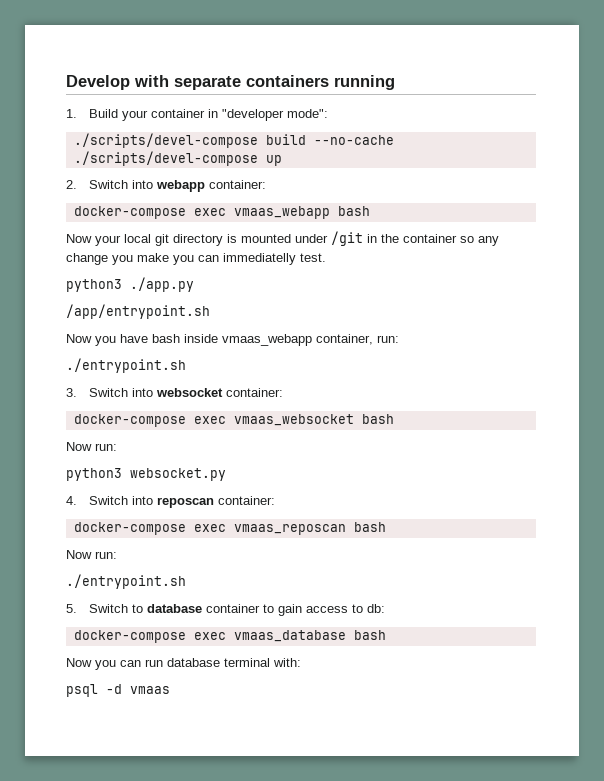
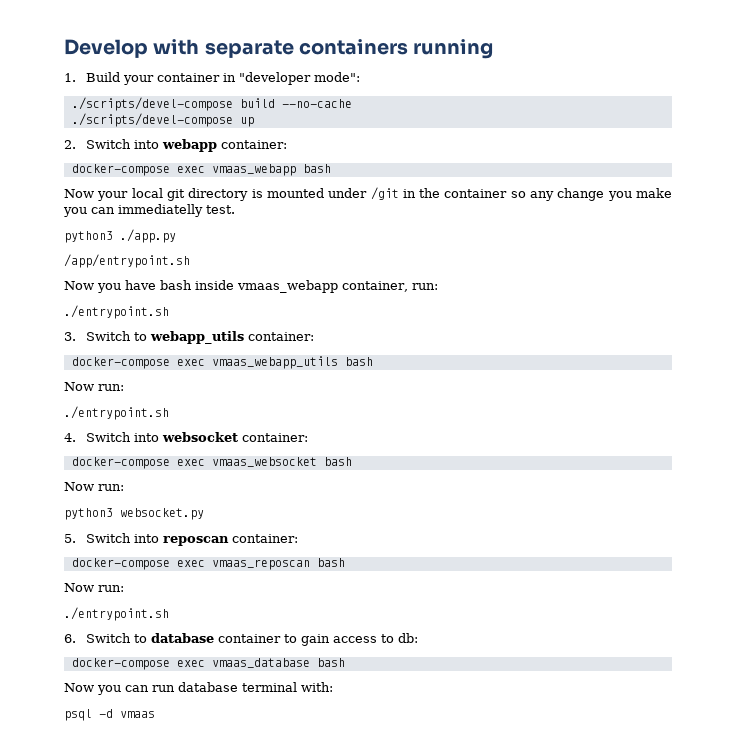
(129, 392) none -> [133,331,314,344] [71,356,373,369] [64,382,124,391] [64,406,169,420] [64,432,131,442] to webapp_utils container: // docker-compose exec vmaas_webapp_utils bash // Now run: // ./entrypoint.sh // 4. Switch
[66,496,77,505] 4. -> [64,534,76,543] 5.
[66,604,77,613] 5. -> [64,634,76,643] 6.

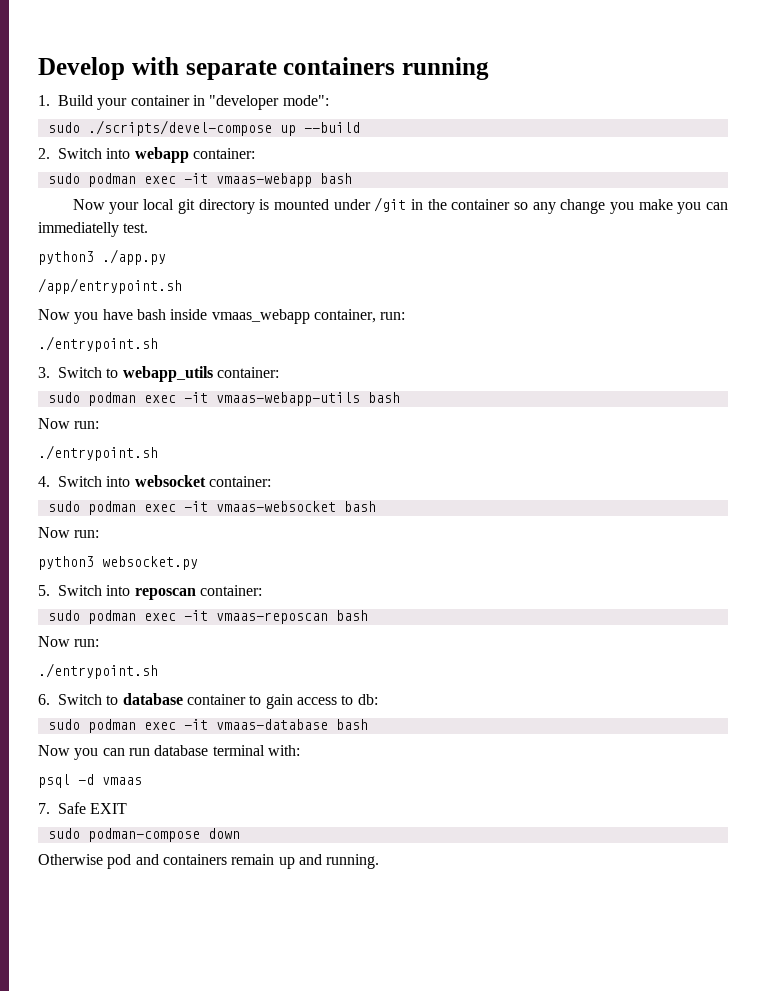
[71,97,352,111] ./scripts/devel-compose build --no-cache // -> [47,122,80,133] sudo
(254, 122) none -> [303,122,360,133] --build
[71,164,296,176] docker-compose exec vmaas_webapp -> [47,173,312,187] sudo podman exec -it vmaas-webapp
[71,356,338,369] docker-compose exec vmaas_webapp_utils -> [47,392,360,406] sudo podman exec -it vmaas-webapp-utils
[71,457,317,469] docker-compose exec vmaas_websocket -> [47,501,336,515] sudo podman exec -it vmaas-websocket
[71,558,310,570] docker-compose exec vmaas_reposcan -> [47,610,328,624] sudo podman exec -it vmaas-reposcan
[71,658,310,670] docker-compose exec vmaas_database -> [47,719,328,733] sudo podman exec -it vmaas-database
(155, 714) none -> [38,802,128,814] [47,828,240,842] [38,854,380,869] // 7. Safe EXIT // sudo podman-compose down // Otherwise pod and containers remain up and running.

